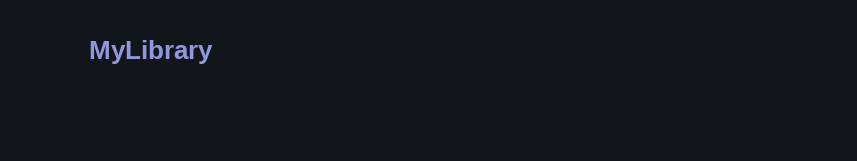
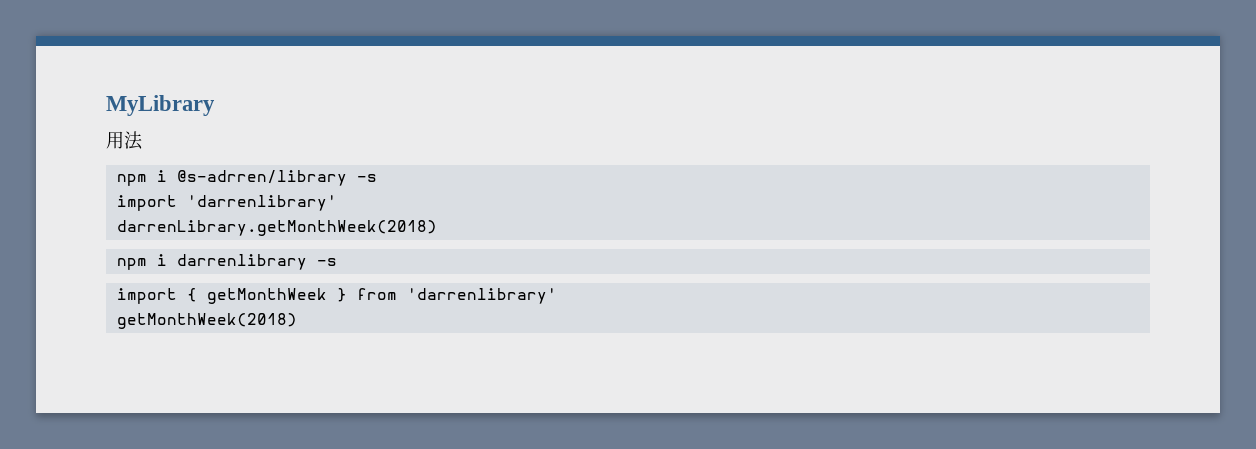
(213, 52) none -> [106,131,143,150] [116,170,377,186] [116,195,337,211] [116,220,437,236] [116,254,337,270] [116,288,557,304] [116,313,297,329] // 用法 // npm i @s-adrren/library -s // import 'darrenlibrary' // darrenLibrary.getMonthWeek(2018) // npm i darrenlibrary -s // import { getMonthWeek } from 'darrenlibrary' // getMonthWeek(2018)

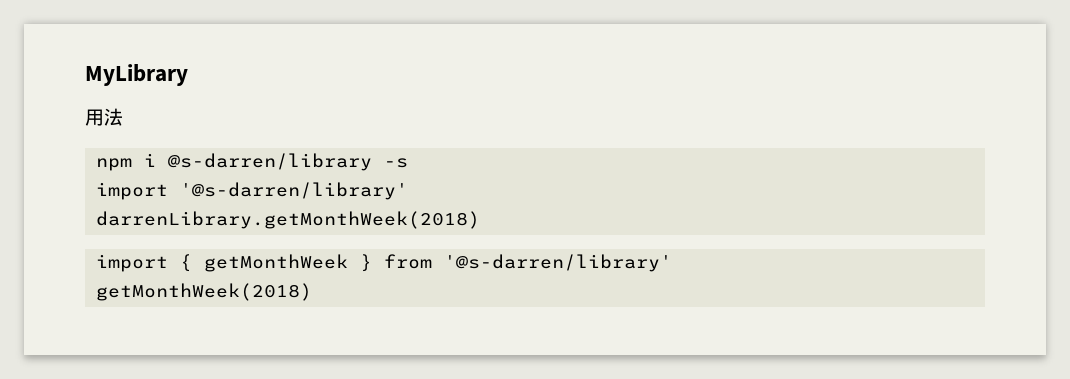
[176,170,377,186] [116,195,337,211] @s-adrren/library -s // import 'darrenlibrary' -> [168,153,409,171] [96,182,409,200] @s-darren/library -s // import '@s-darren/library'
[116,254,337,270] // npm i darrenlibrary -s -> (481, 220) none
[406,288,557,304] 'darrenlibrary' -> [444,254,673,272] '@s-darren/library'

